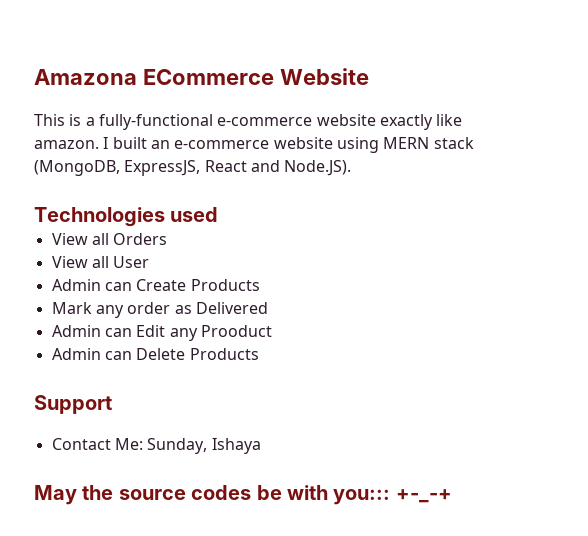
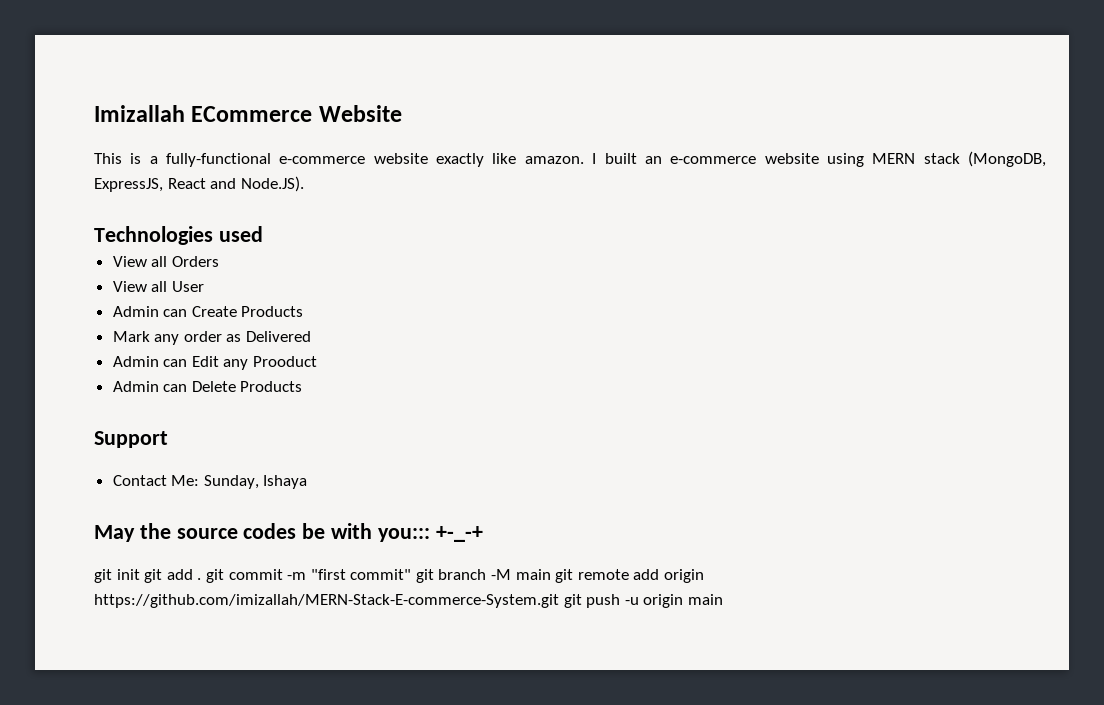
[34,69,137,85] Amazona -> [94,105,185,122] Imizallah
(452, 496) none -> [94,569,705,583] [94,594,723,608] // git init git add . git commit -m "first commit" git branch -M main git remote add origin https://github.com/imizallah/MERN-Stack-E-commerce-System.git git push -u origin main

